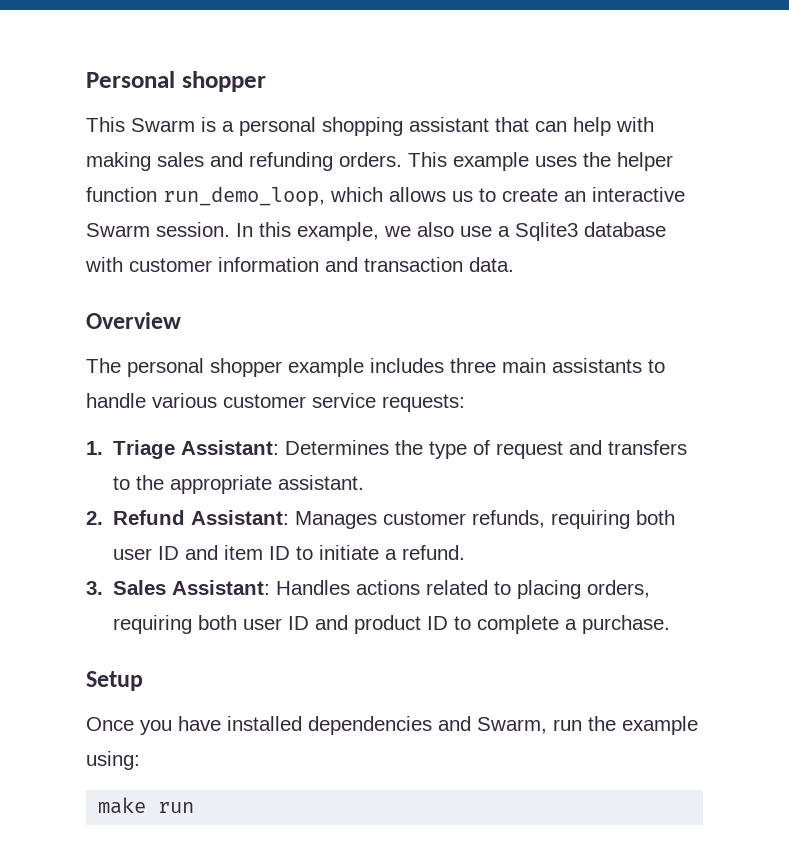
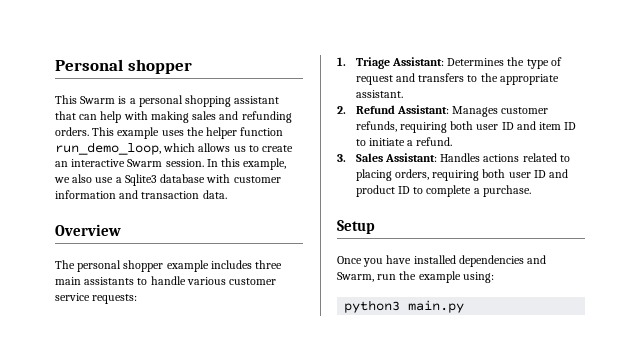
[98,797,195,814] make run -> [344,300,465,313] python3 main.py

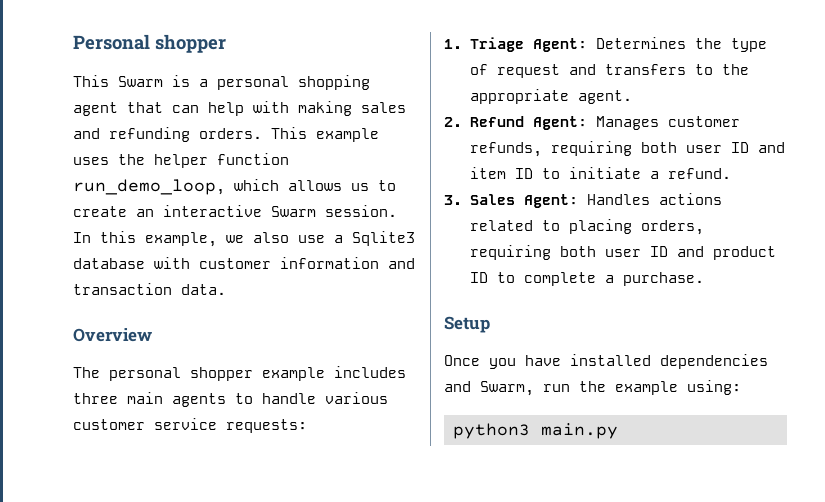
[234,96,280,104] assistant -> [73,102,118,116] agent
[84,277,135,285] assistants -> [172,393,226,407] agents
[391,57,444,66] Assistant: -> [532,38,587,52] Agent:
[355,90,403,98] assistant. -> [577,90,632,104] agent.
[396,105,449,114] Assistant: -> [532,116,587,130] Agent:
[384,153,437,162] Assistant: -> [523,194,578,208] Agent:

